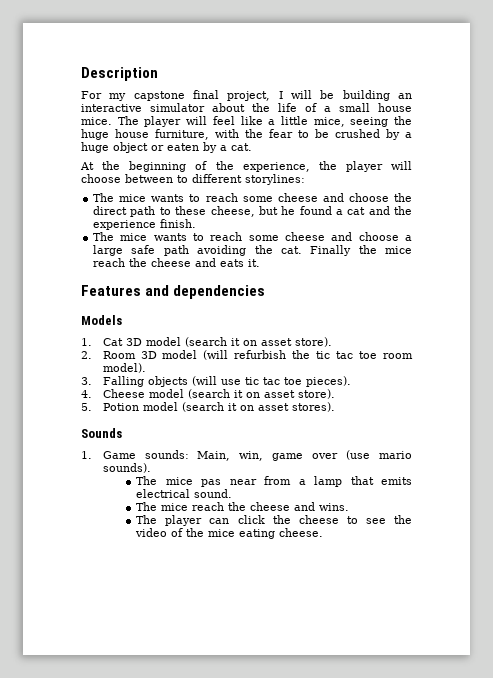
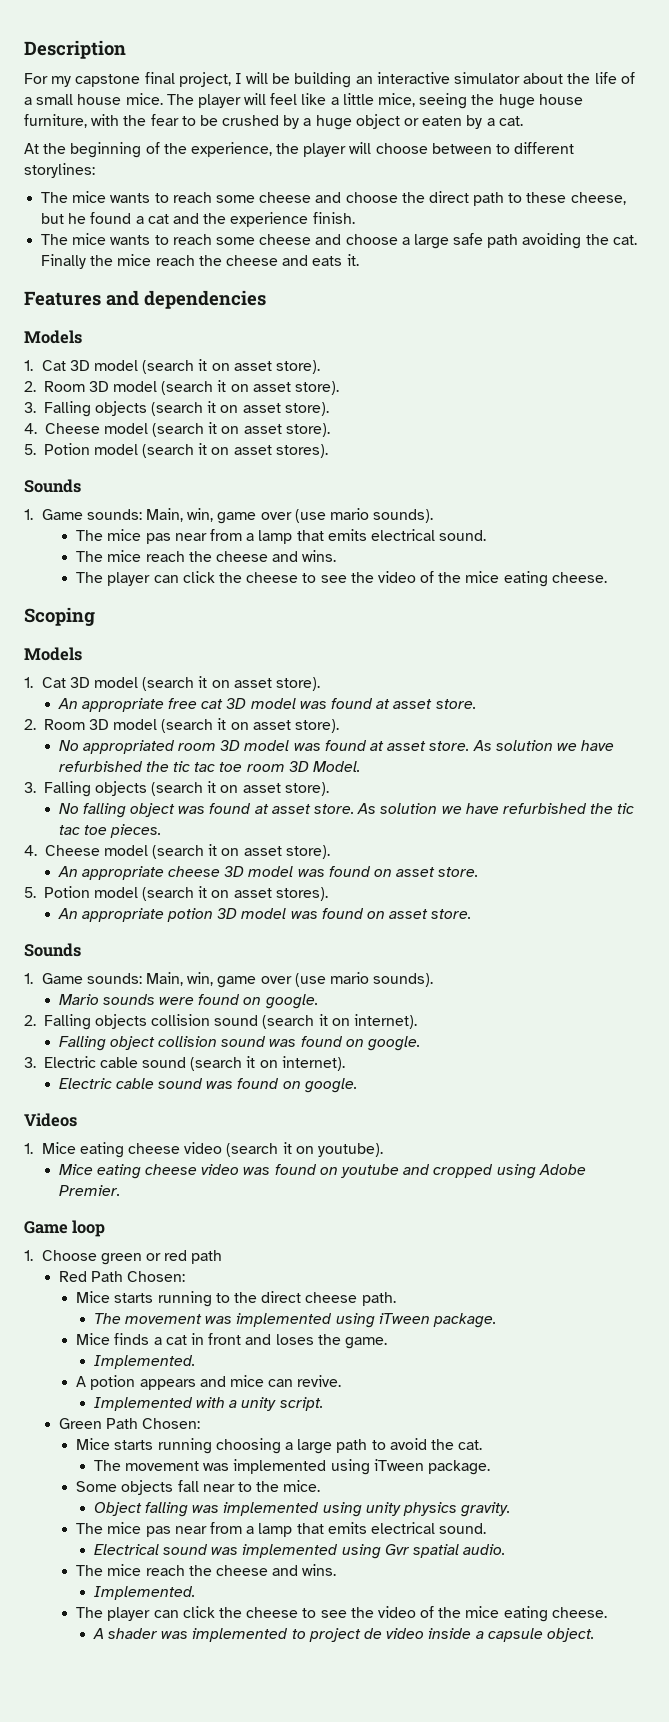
[203,350,413,360] [102,363,146,373] [81,376,351,387] (will refurbish the tic tac toe room model). // 3. Falling objects (will use tic tac toe pieces). -> [161,380,340,395] [24,401,329,417] (search it on asset store). // 3. Falling objects (search it on asset store).
(324, 532) none -> [24,607,95,626] [24,647,82,661] [24,676,320,691] [57,698,476,712] [24,718,340,733] [58,740,615,754] [58,761,360,772] [24,781,329,797] [58,803,635,818] [58,824,162,838] [24,844,330,859] [57,866,479,880] [24,886,328,901] [57,908,472,922] [24,943,81,957] [24,972,434,988] [58,994,318,1009] [24,1014,418,1030] [58,1036,420,1051] [24,1056,345,1071] [58,1078,357,1093] [24,1113,77,1127] [24,1142,383,1158] [58,1164,586,1179] [58,1185,120,1196] [24,1220,106,1237] [24,1250,223,1265] [58,1271,186,1282] [76,1291,396,1307] [93,1313,496,1328] [76,1333,387,1349] [93,1355,195,1369] [76,1375,342,1390] [93,1397,323,1411] [58,1418,201,1429] [76,1438,483,1454] [93,1459,490,1475] [76,1480,321,1495] [93,1502,511,1517] [76,1522,487,1537] [93,1544,506,1559] [76,1564,337,1576] [93,1586,195,1600] [76,1606,607,1622] [92,1628,594,1642] // Scoping // Models // 1. Cat 3D model (search it on asset store). // An appropriate free cat 3D model was found at asset store. // 2. Room 3D model (search it on asset store). // No appropriated room 3D model was found at asset store. As solution we have refurbished the tic tac toe room 3D Model. // 3. Falling objects (search it on asset store). // No falling object was found at asset store. As solution we have refurbished the tic tac toe pieces. // 4. Cheese model (search it on asset store). // An appropriate cheese 3D model was found on asset store. // 5. Potion model (search it on asset stores). // An appropriate potion 3D model was found on asset store. // Sounds // 1. Game sounds: Main, win, game over (use mario sounds). // Mario sounds were found on google. // 2. Falling objects collision sound (search it on internet). // Falling object collision sound was found on google. // 3. Electric cable sound (search it on internet). // Electric cable sound was found on google. // Videos // 1. Mice eating cheese video (search it on youtube). // Mice eating cheese video was found on youtube and cropped using Adobe Premier. // Game loop // 1. Choose green or red path // Red Path Chosen: // Mice starts running to the direct cheese path. // The movement was implemented using iTween package. // Mice finds a cat in front and loses the game. // Implemented. // A potion appears and mice can revive. // Implemented with a unity script. // Green Path Chosen: // Mice starts running choosing a large path to avoid the cat. // The movement was implemented using iTween package. // Some objects fall near to the mice. // Object falling was implemented using unity physics gravity. // The mice pas near from a lamp that emits electrical sound. // Electrical sound was implemented using Gvr spatial audio. // The mice reach the cheese and wins. // Implemented. // The player can click the cheese to see the video of the mice eating cheese. // A shader was implemented to project de video inside a capsule object.

